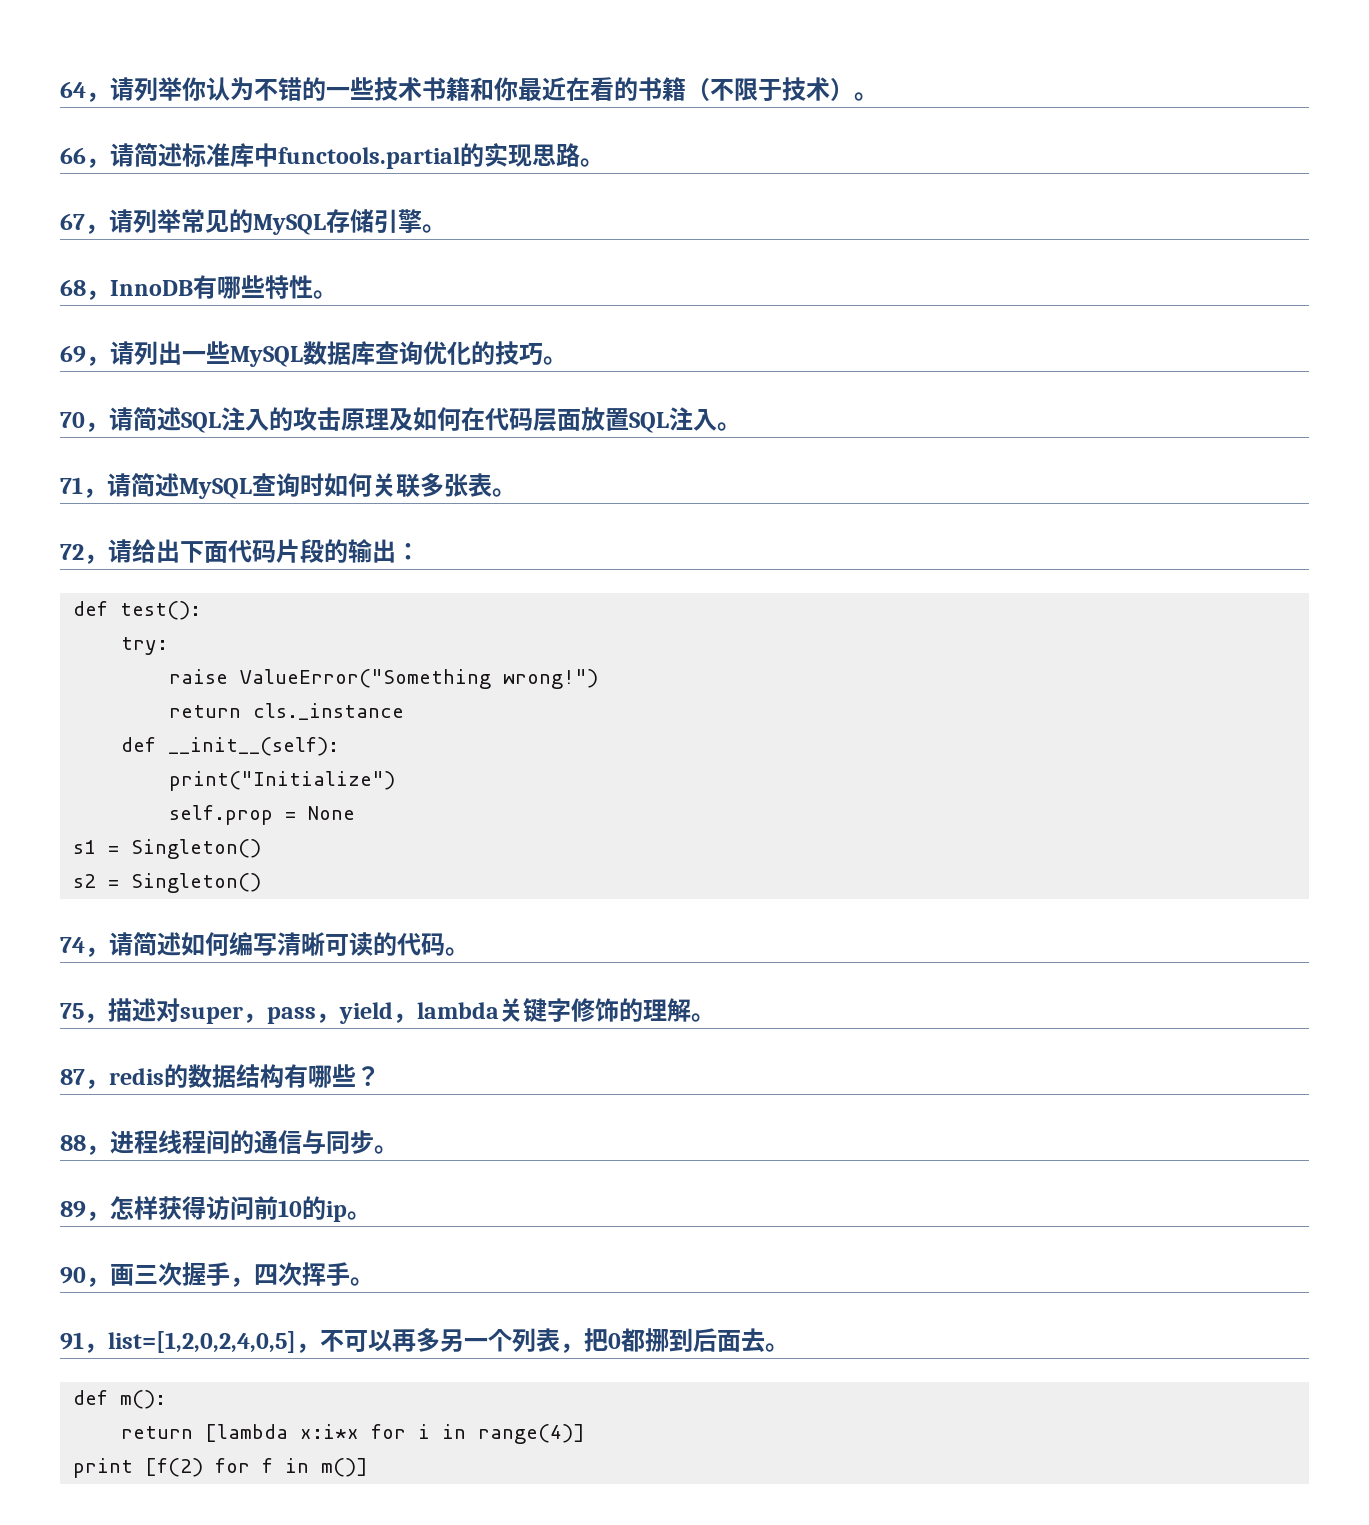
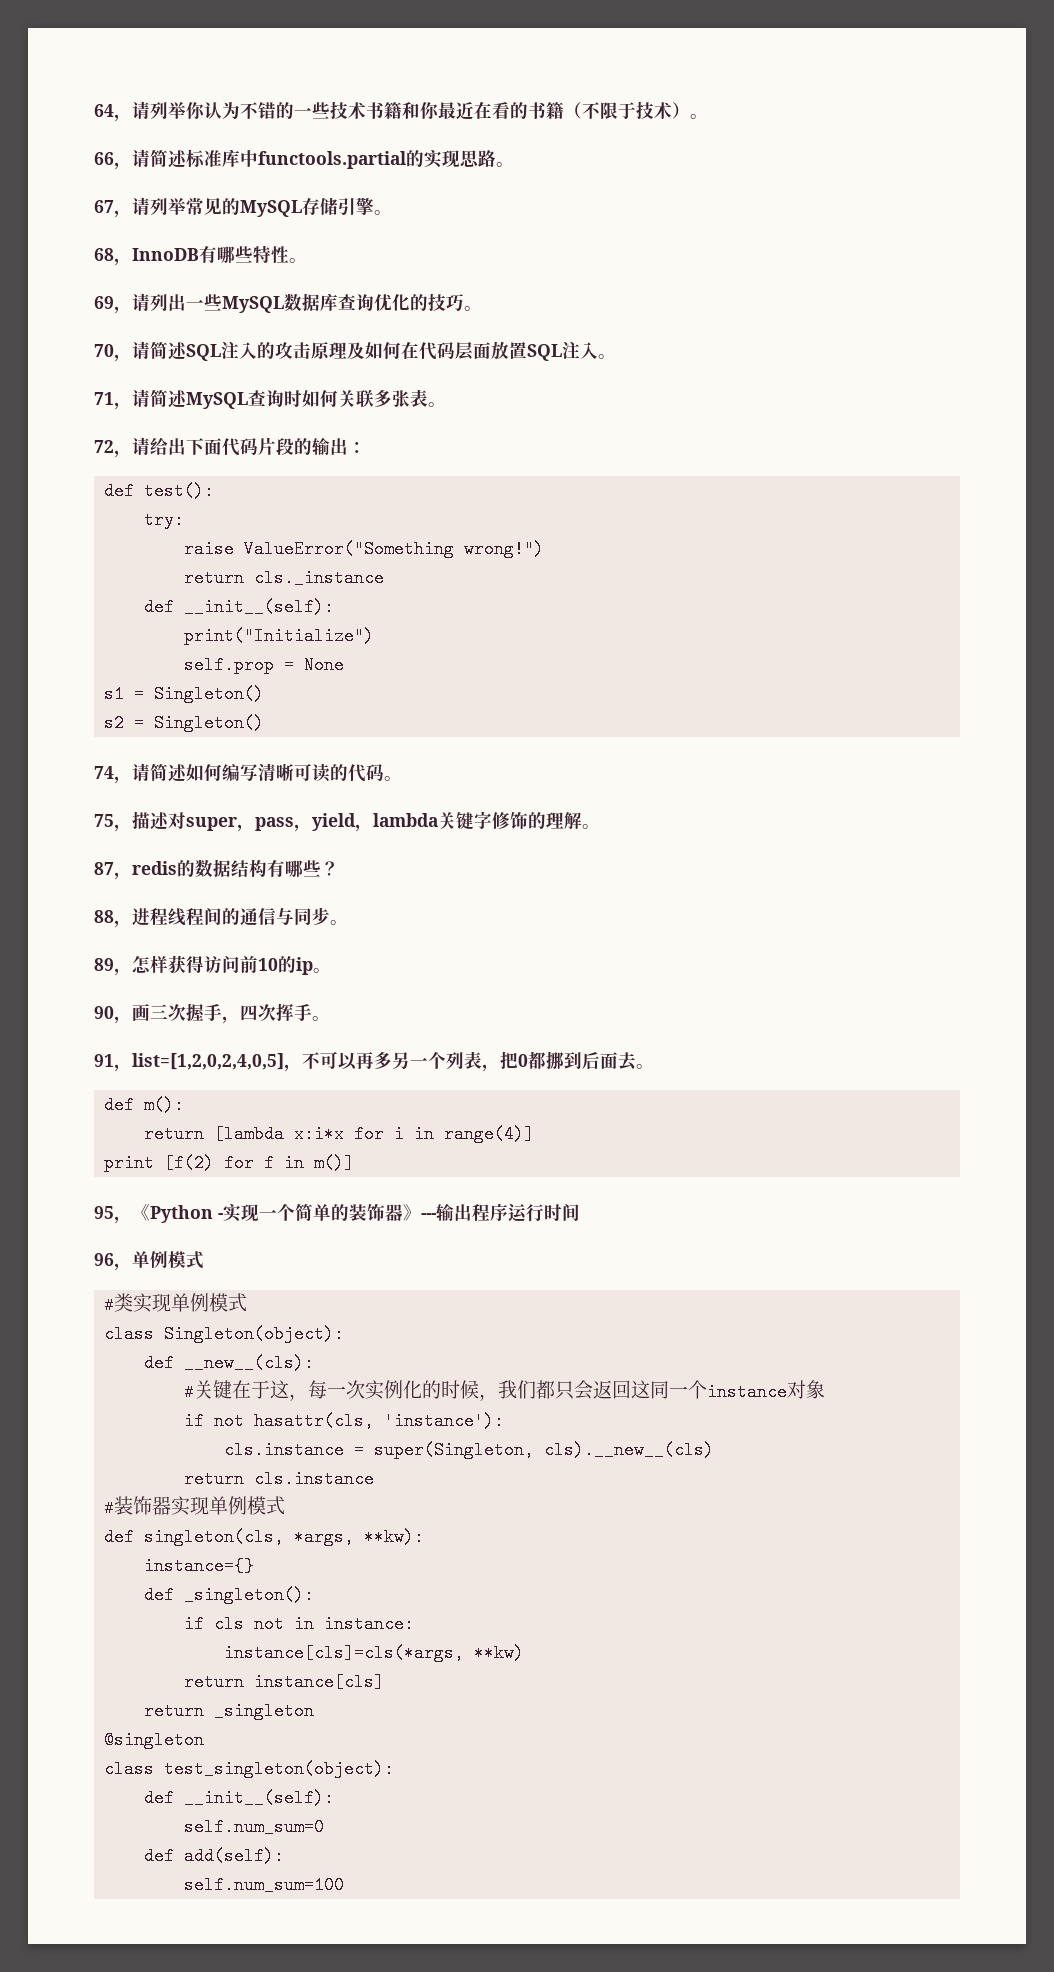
(368, 1467) none -> [94,1203,580,1224] [94,1251,204,1271] [103,1293,247,1314] [103,1325,344,1343] [143,1354,314,1372] [183,1380,825,1401] [183,1412,504,1430] [223,1441,714,1459] [183,1470,374,1488] [103,1496,285,1517] [103,1528,424,1546] [143,1557,254,1575] [143,1586,314,1604] [183,1615,414,1633] [223,1644,524,1662] [183,1673,384,1691] [143,1702,314,1720] [103,1731,204,1749] [103,1760,394,1778] [143,1789,334,1807] [183,1818,324,1836] [143,1847,284,1865] [183,1876,344,1894] // 95，《Python -实现一个简单的装饰器》---输出程序运行时间 // 96，单例模式 // #类实现单例模式 // class Singleton(object): // def __new__(cls): // #关键在于这，每一次实例化的时候，我们都只会返回这同一个instance对象 // if not hasattr(cls, 'instance'): // cls.instance = super(Singleton, cls).__new__(cls) // return cls.instance // #装饰器实现单例模式 // def singleton(cls, *args, **kw): // instance={} // def _singleton(): // if cls not in instance: // instance[cls]=cls(*args, **kw) // return instance[cls] // return _singleton // @singleton // class test_singleton(object): // def __init__(self): // self.num_sum=0 // def add(self): // self.num_sum=100

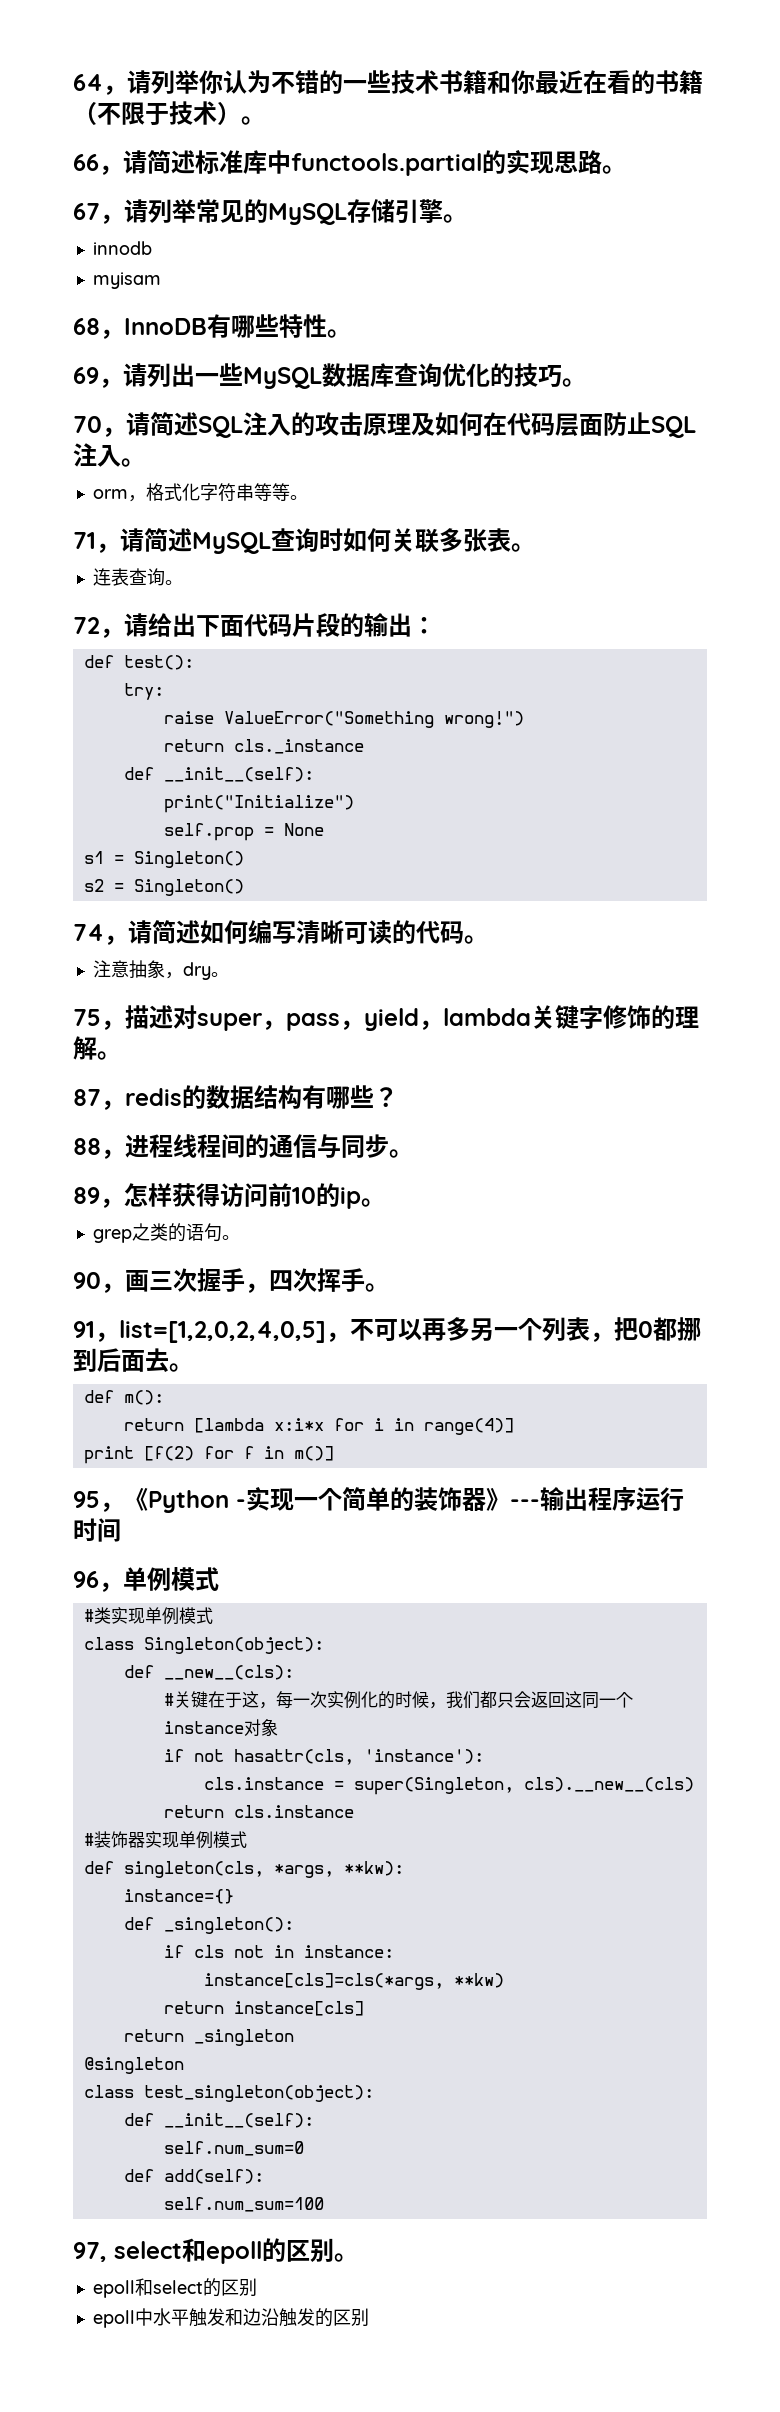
(392, 212) none -> [92,241,152,255] [92,272,161,289] // innodb // myisam
[491,341,527,360] 放置 -> [603,412,651,436] 防止
(616, 356) none -> [92,483,308,502] // orm，格式化字符串等等。
(446, 404) none -> [92,568,183,586] // 连表查询。
(402, 778) none -> [92,960,229,980] // 注意抽象，dry。
(331, 970) none -> [92,1223,240,1243] // grep之类的语句。
(344, 1885) none -> [73,2238,358,2264] [92,2278,257,2298] [92,2308,369,2328] // 97, select和epoll的区别。 // epoll和select的区别 // epoll中水平触发和边沿触发的区别

